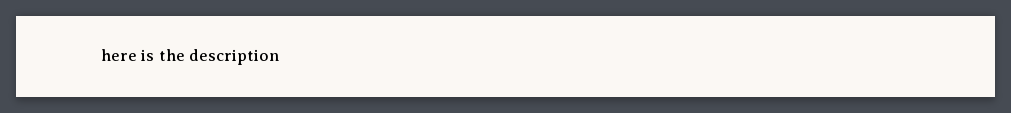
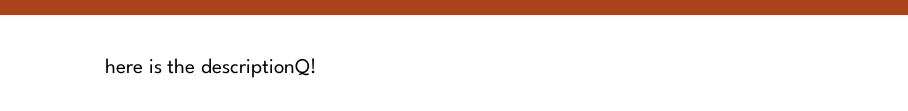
[189,49,280,65] description -> [201,58,318,78] descriptionQ!

